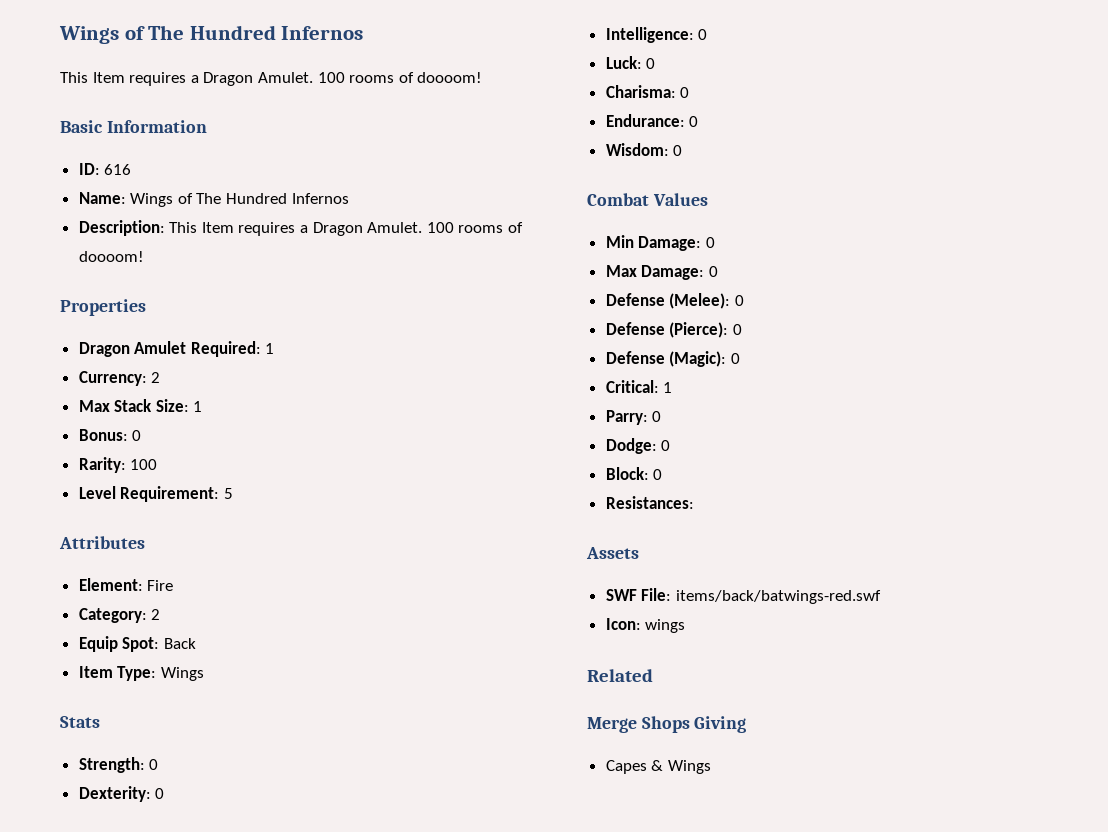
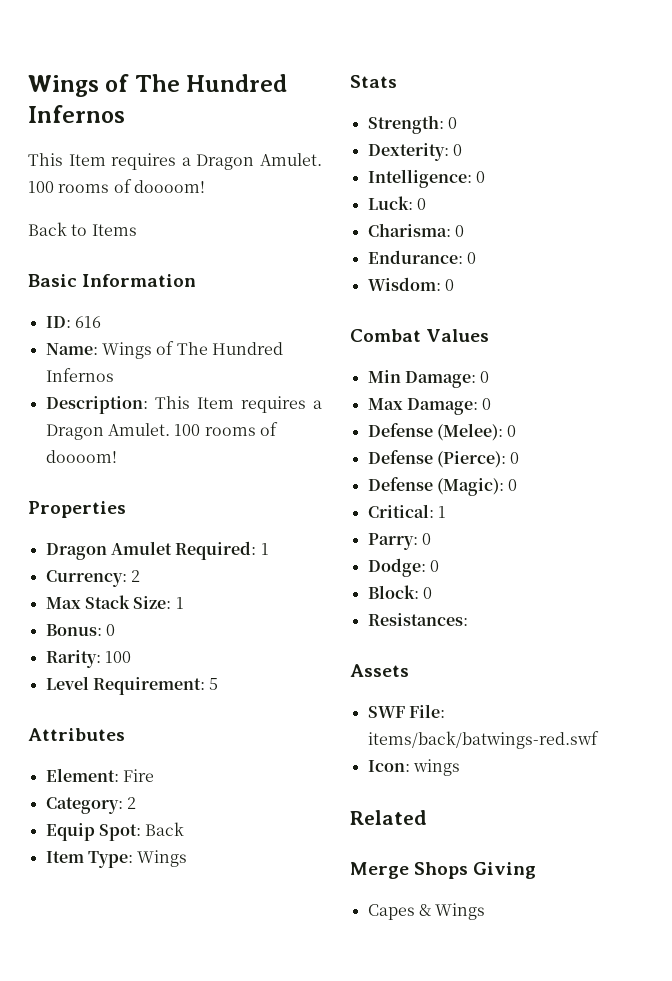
(483, 77) none -> [28,222,137,236] // Back to Items

